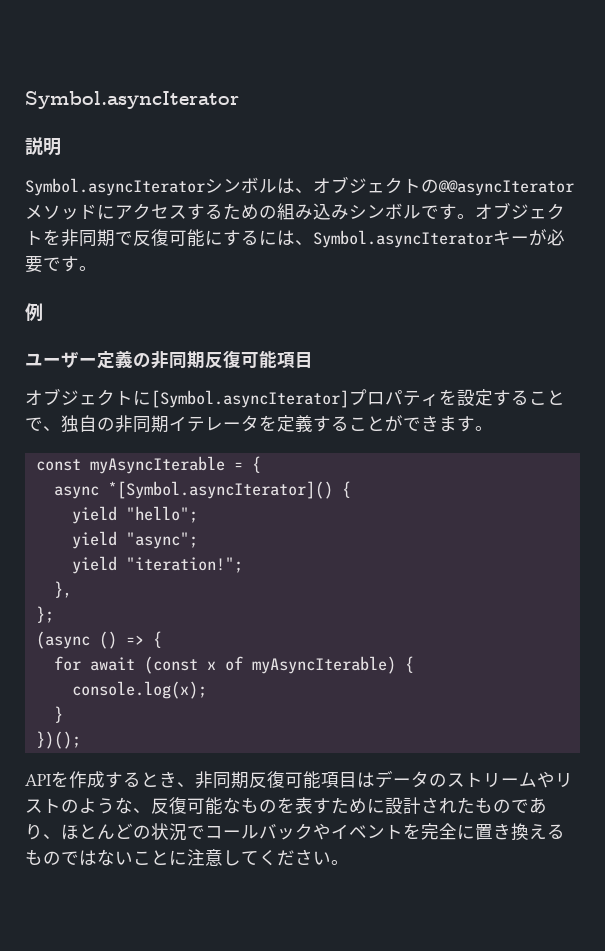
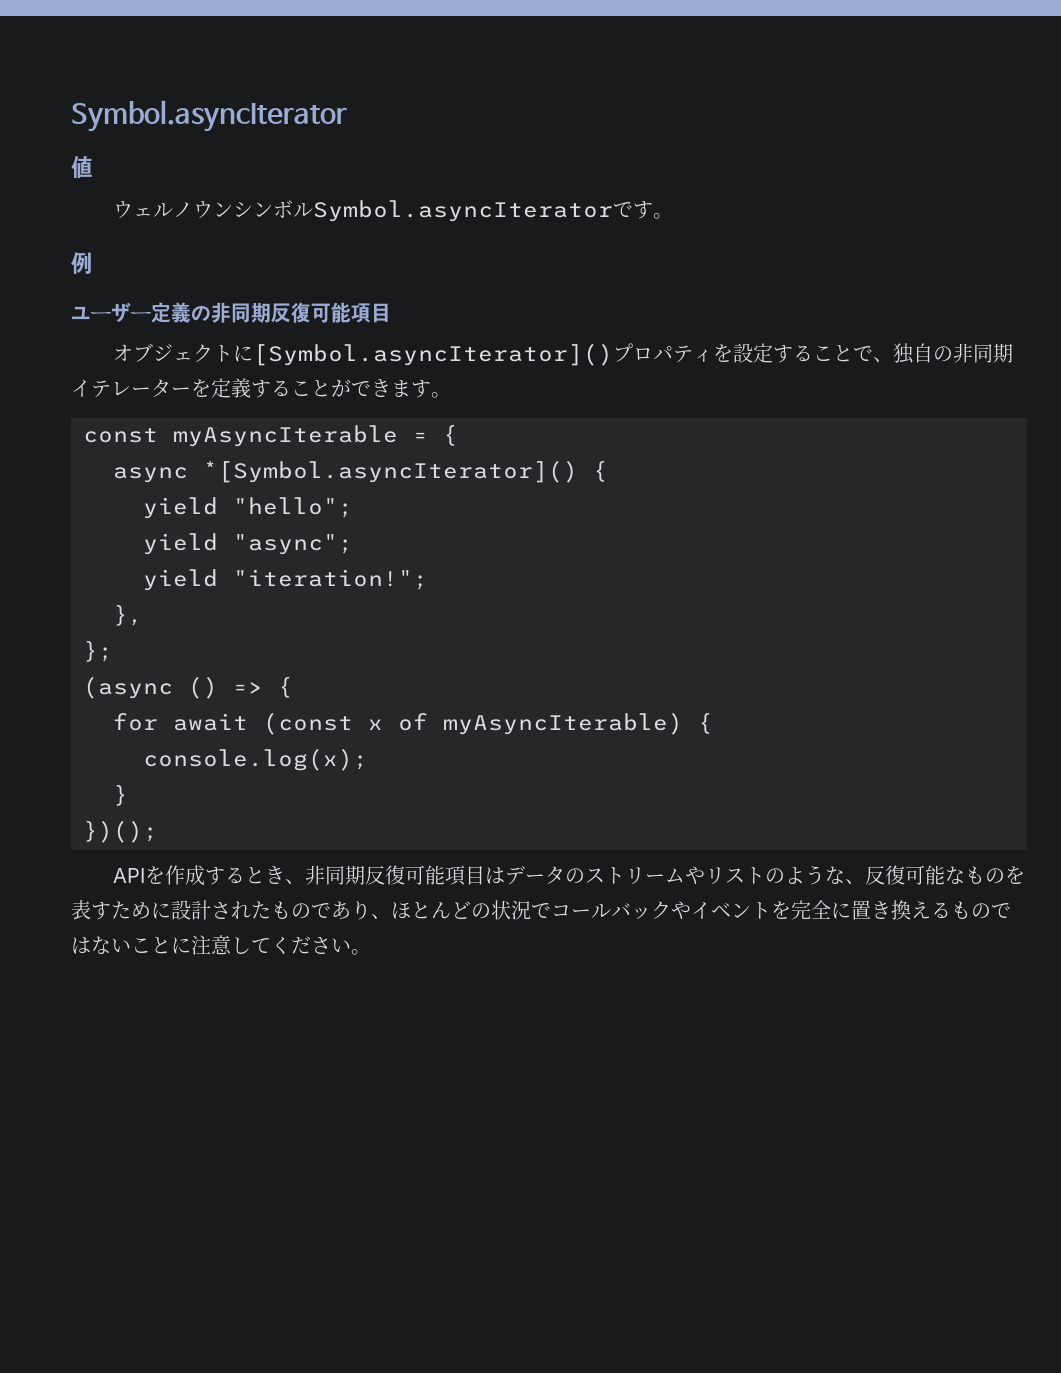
[25,137,61,156] [25,176,574,196] [25,202,565,220] [25,229,565,248] [25,256,43,273] 説明 // Symbol.asyncIteratorシンボルは、オブジェクトの@@asyncIteratorメソッドにアクセスするための組み込みシンボルです。オブジェクトを非同期で反復可能にするには、Symbol.asyncIteratorキーが必要 -> [71,156,92,178] [113,200,614,222] 値 // ウェルノウンシンボルSymbol.asyncIterator
[151,390,349,408] [Symbol.asyncIterator] -> [253,343,614,366] [Symbol.asyncIterator]()
(259, 423) none -> [171,387,191,396] ー

